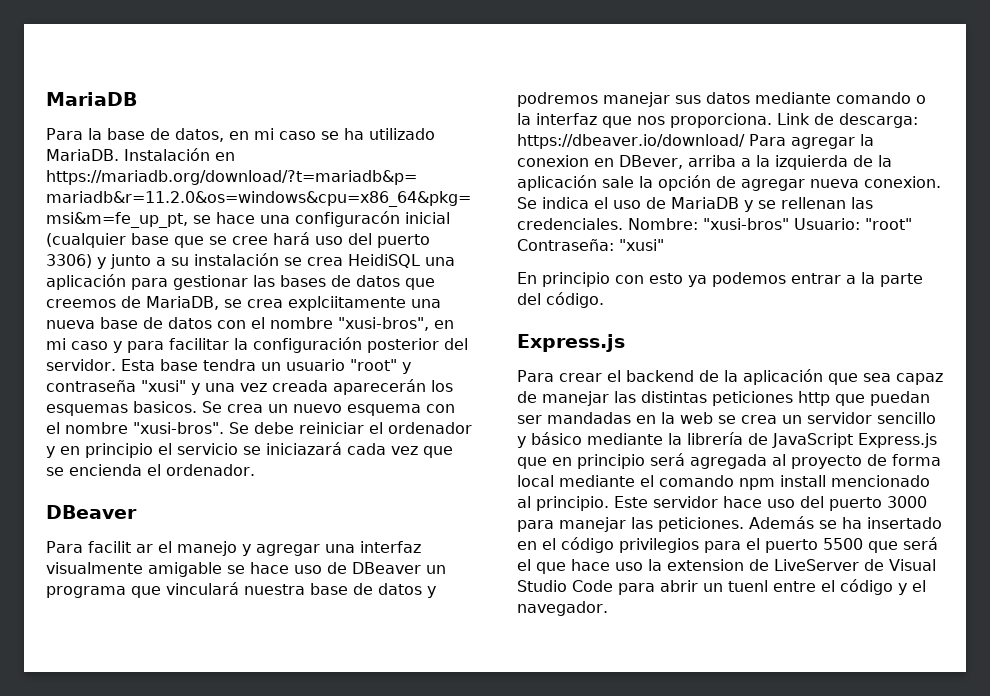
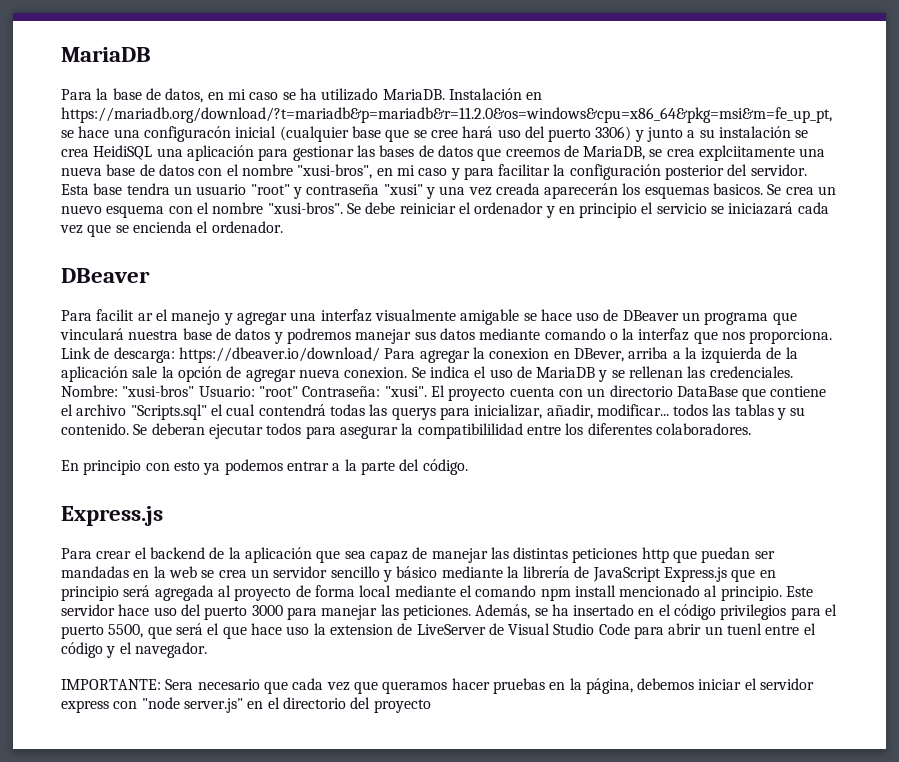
[619,239,664,251] "xusi" -> [384,385,827,401] [61,404,806,420] [61,423,751,439] "xusi". El proyecto cuenta con un directorio DataBase que contiene el archivo "Scripts.sql" el cual contendrá todas las querys para inicializar, añadir, modificar... todos las tablas y su contenido. Se deberan ejecutar todos para asegurar la compatibililidad entre los diferentes colaboradores.
[749,516,814,529] Además -> [475,604,531,619] Además,
[823,538,863,550] 5500 -> [108,624,144,638] 5500,
(608, 608) none -> [61,678,815,694] [61,697,431,713] // IMPORTANTE: Sera necesario que cada vez que queramos hacer pruebas en la página, debemos iniciar el servidor express con "node server.js" en el directorio del proyecto

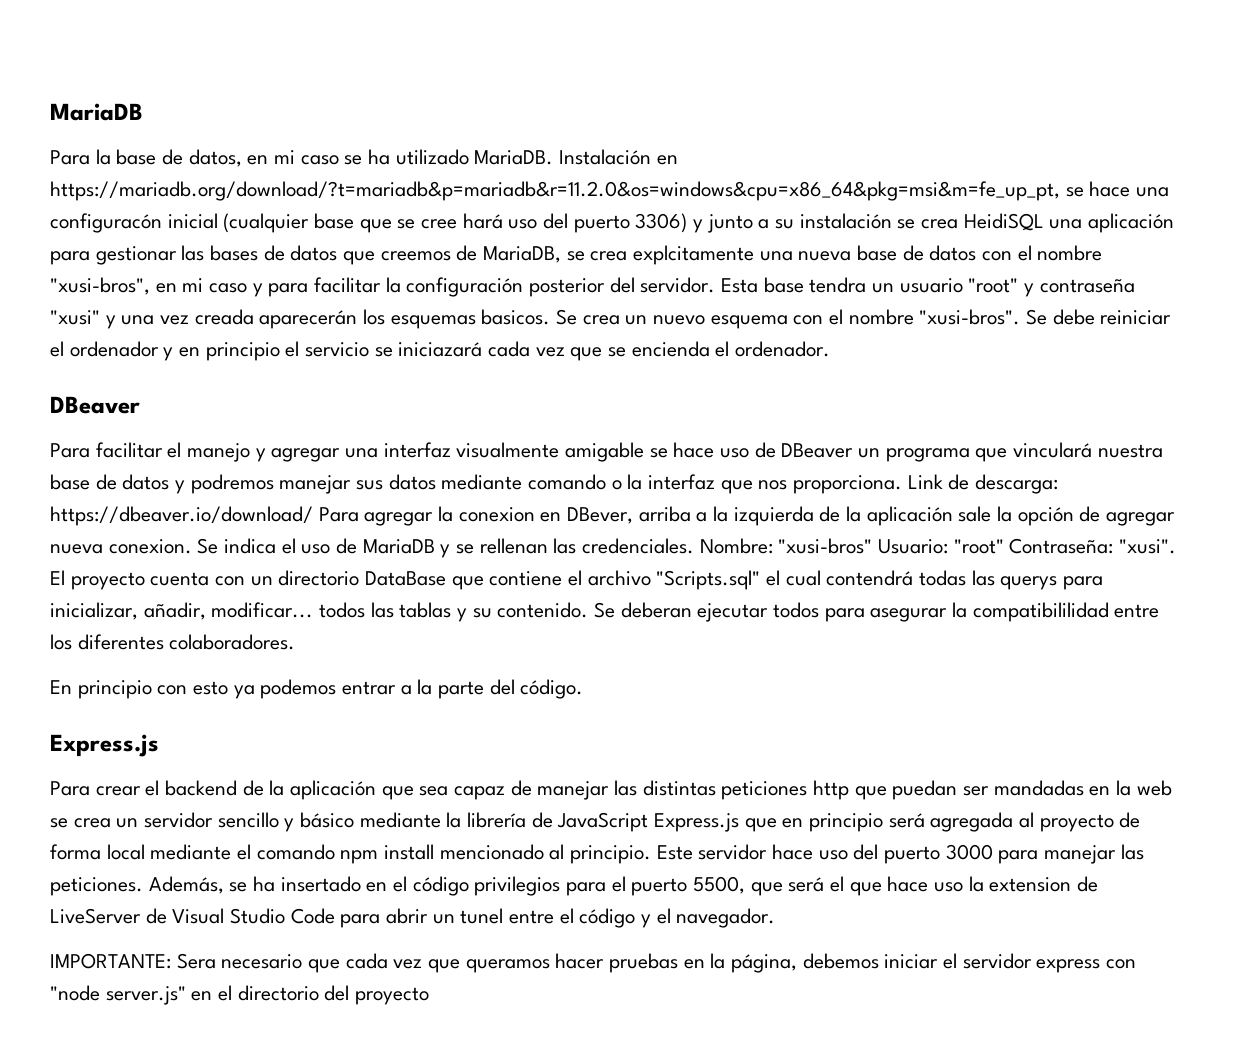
[699,145,796,161] explciitamente -> [633,245,755,265] explcitamente
[96,309,153,321] facilit ar -> [95,442,163,458] facilitar
[727,623,763,635] tuenl -> [460,908,504,924] tunel

